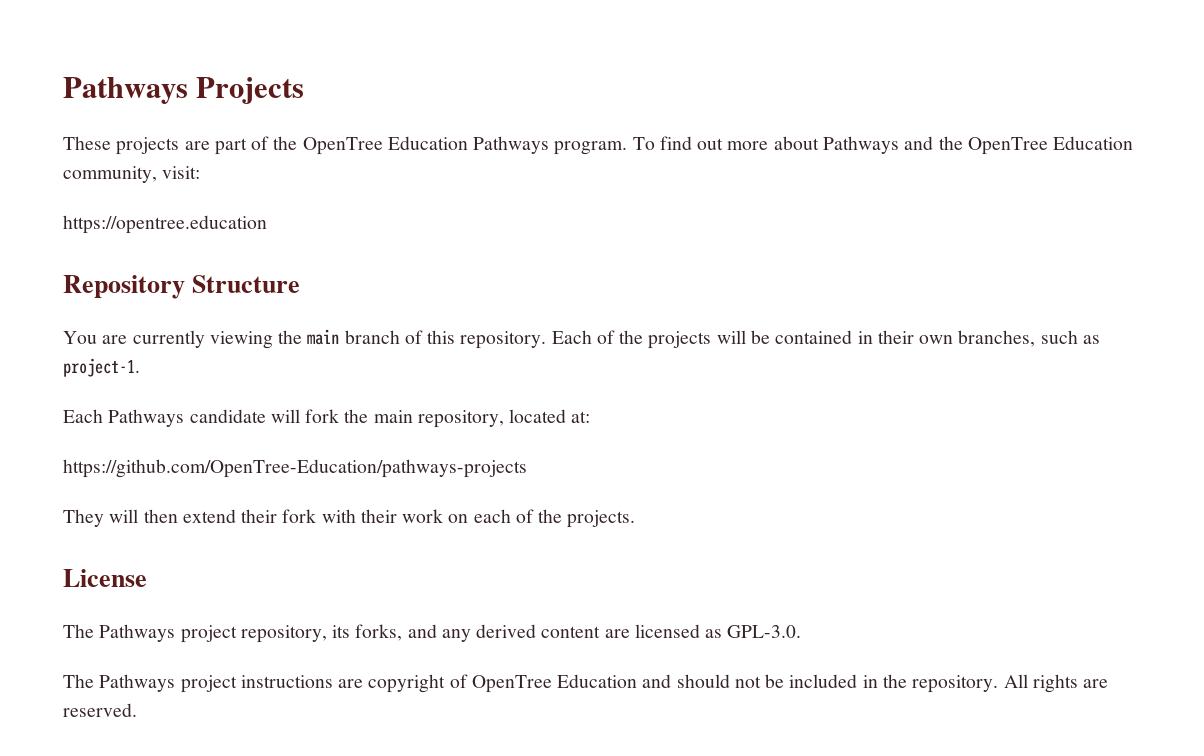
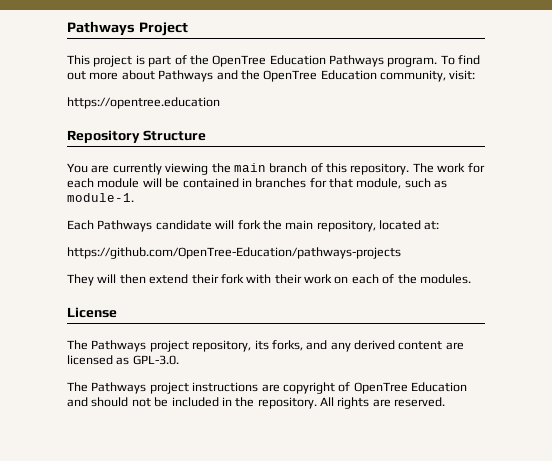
[63,77,305,104] [63,136,210,155] Pathways Projects // These projects are -> [67,21,188,36] [67,55,145,67] Pathways Project // This project is
[551,330,1036,349] Each of the projects will be contained in their own branches, -> [412,163,485,173] [67,178,402,189] The work for each module will be contained in branches for that module,
[63,358,140,377] project-1. -> [67,193,134,202] module-1.
[567,510,636,528] projects. -> [419,274,471,284] modules.

